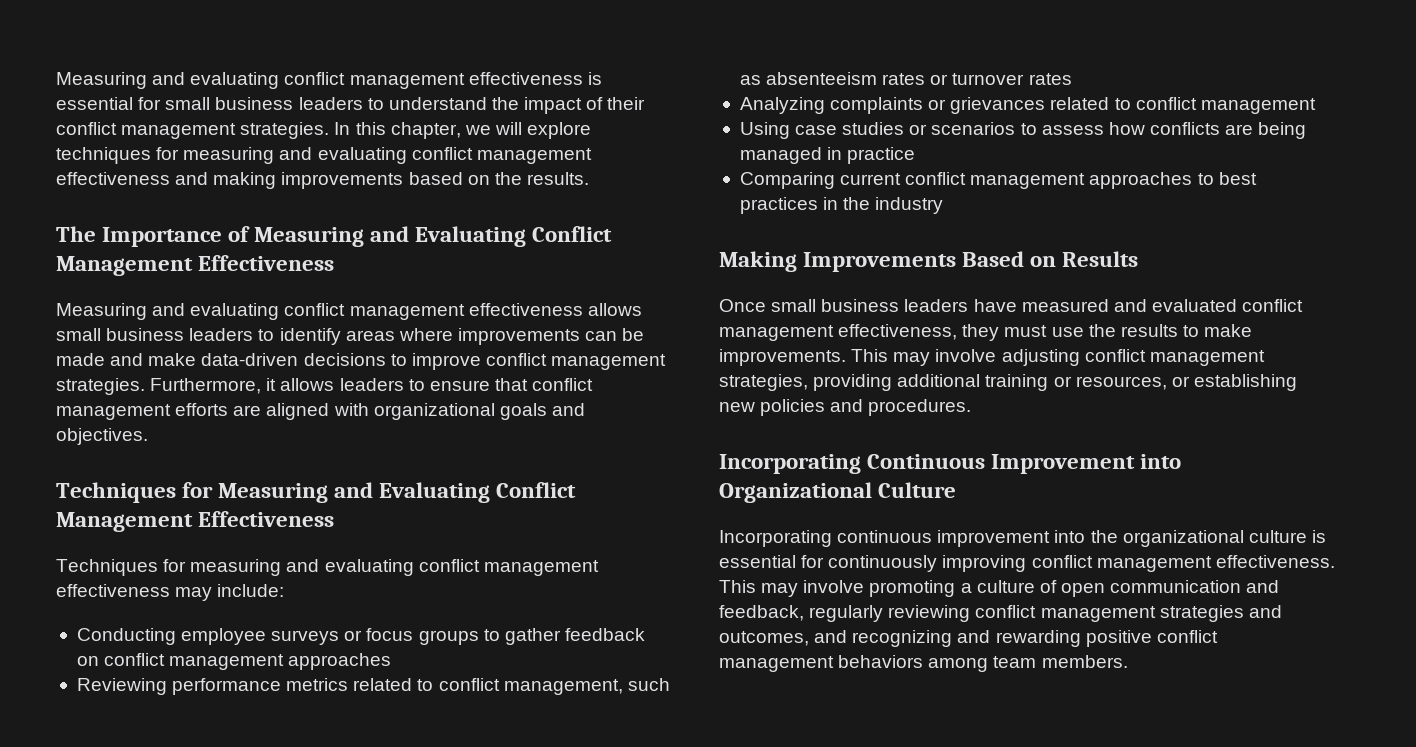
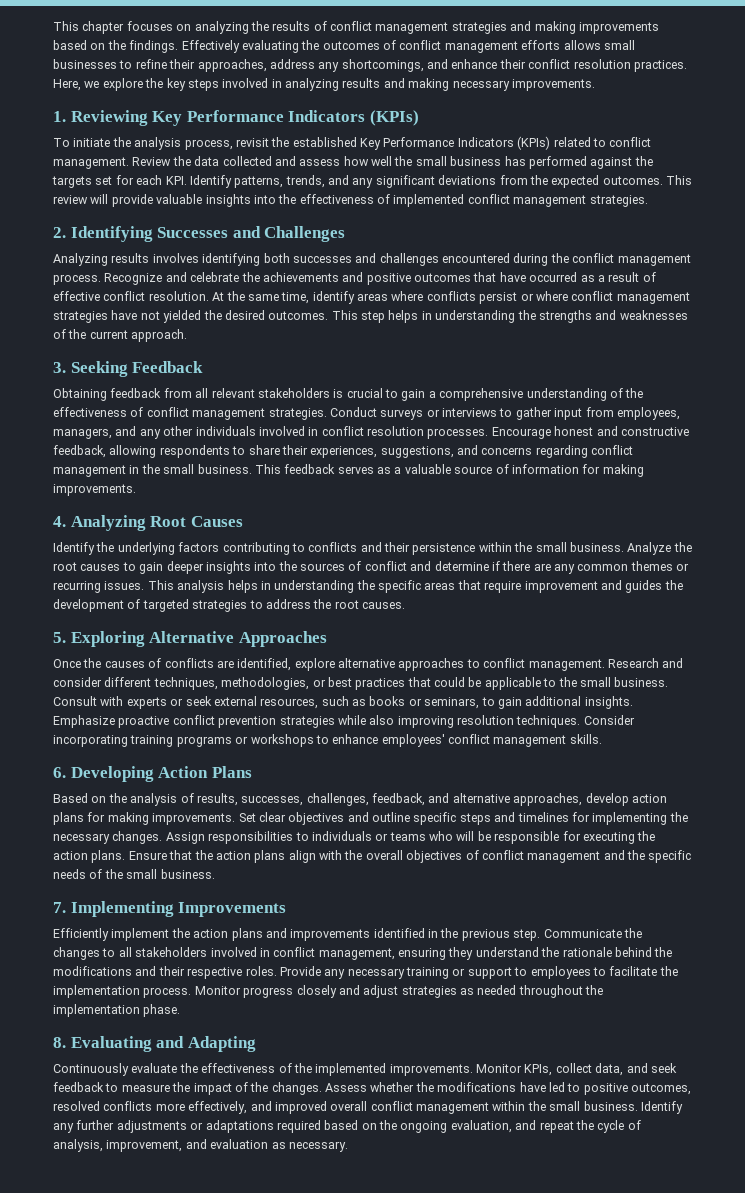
[56,72,602,89] [56,97,646,114] [56,122,592,139] [56,147,592,164] [56,172,170,185] Measuring and evaluating conflict management effectiveness is essential for small business leaders to understand the impact of their conflict management strategies. In this chapter, we will explore techniques for measuring and evaluating conflict management effectiveness -> [53,21,507,34] This chapter focuses on analyzing the results of conflict management strategies
[526,172,589,185] [56,226,613,247] [56,255,335,276] [56,303,583,320] results. // The Importance of Measuring and Evaluating Conflict Management Effectiveness // Measuring and evaluating conflict management effectiveness -> [129,40,561,53] findings. Effectively evaluating the outcomes of conflict management efforts
[106,328,645,345] [56,353,667,370] [56,378,594,395] [56,403,585,420] [56,428,148,445] [56,482,577,503] [56,511,335,532] [56,559,599,576] [56,584,285,601] [76,628,645,645] [76,653,392,670] [76,678,670,695] [739,72,1072,85] [739,97,1316,114] [739,122,1307,139] [739,147,916,164] [739,172,1257,189] [739,197,944,214] [719,251,1139,272] [719,299,1304,312] [719,324,1253,341] [719,349,1265,366] [719,374,1297,391] [719,399,972,416] [719,454,1182,474] [719,482,957,503] [719,530,1326,547] [719,555,1335,572] [719,580,1280,597] [719,605,1282,622] [719,630,1218,647] [719,655,1128,672] business leaders to identify areas where improvements can be made and make data-driven decisions to improve conflict management strategies. Furthermore, it allows leaders to ensure that conflict management efforts are aligned with organizational goals and objectives. // Techniques for Measuring and Evaluating Conflict Management Effectiveness // Techniques for measuring and evaluating conflict management effectiveness may include: // Conducting employee surveys or focus groups to gather feedback on conflict management approaches // Reviewing performance metrics related to conflict management, such as absenteeism rates or turnover rates // Analyzing complaints or grievances related to conflict management // Using case studies or scenarios to assess how conflicts are being managed in practice // Comparing current conflict management approaches to best practices in the industry // Making Improvements Based on Results // Once small business leaders have measured and evaluated conflict management effectiveness, they must use the results to make improvements. This may involve adjusting conflict management strategies, providing additional training or resources, or establishing new policies and procedures. // Incorporating Continuous Improvement into Organizational Culture // Incorporating continuous improvement into the organizational culture is essential for continuously improving conflict management effectiveness. This may involve promoting a culture of open communication and feedback, regularly reviewing conflict management strategies and outcomes, and recognizing and rewarding positive conflict management behaviors among team members. -> [53,59,687,72] [53,78,595,91] [53,110,419,126] [53,136,652,150] [53,156,653,169] [52,175,692,188] [53,194,648,207] [53,226,346,242] [53,253,691,266] [53,272,656,285] [53,291,690,304] [53,310,688,323] [53,329,188,342] [53,361,204,377] [53,388,644,401] [53,407,680,420] [53,426,689,439] [53,445,634,458] [53,464,644,477] [53,484,136,496] [53,515,243,531] [53,542,692,555] [53,561,690,574] [53,580,683,593] [53,599,405,612] [53,631,327,647] [53,658,684,671] [53,677,669,690] [53,696,633,709] [53,715,635,728] [53,734,602,747] [53,766,252,782] [53,793,667,806] [53,812,688,825] [53,831,656,844] [53,850,692,863] [53,869,215,879] [53,901,287,917] [53,928,642,941] [53,947,673,960] [53,966,678,979] [53,985,604,998] [53,1004,181,1017] [53,1036,256,1052] [53,1063,677,1076] [53,1082,691,1095] [53,1101,683,1114] [53,1120,641,1133] [53,1139,348,1152] businesses to refine their approaches, address any shortcomings, and enhance their conflict resolution practices. Here, we explore the key steps involved in analyzing results and making necessary improvements. // 1. Reviewing Key Performance Indicators (KPIs) // To initiate the analysis process, revisit the established Key Performance Indicators (KPIs) related to conflict management. Review the data collected and assess how well the small business has performed against the targets set for each KPI. Identify patterns, trends, and any significant deviations from the expected outcomes. This review will provide valuable insights into the effectiveness of implemented conflict management strategies. // 2. Identifying Successes and Challenges // Analyzing results involves identifying both successes and challenges encountered during the conflict management process. Recognize and celebrate the achievements and positive outcomes that have occurred as a result of effective conflict resolution. At the same time, identify areas where conflicts persist or where conflict management strategies have not yielded the desired outcomes. This step helps in understanding the strengths and weaknesses of the current approach. // 3. Seeking Feedback // Obtaining feedback from all relevant stakeholders is crucial to gain a comprehensive understanding of the effectiveness of conflict management strategies. Conduct surveys or interviews to gather input from employees, managers, and any other individuals involved in conflict resolution processes. Encourage honest and constructive feedback, allowing respondents to share their experiences, suggestions, and concerns regarding conflict management in the small business. This feedback serves as a valuable source of information for making improvements. // 4. Analyzing Root Causes // Identify the underlying factors contributing to conflicts and their persistence within the small business. Analyze the root causes to gain deeper insights into the sources of conflict and determine if there are any common themes or recurring issues. This analysis helps in understanding the specific areas that require improvement and guides the development of targeted strategies to address the root causes. // 5. Exploring Alternative Approaches // Once the causes of conflicts are identified, explore alternative approaches to conflict management. Research and consider different techniques, methodologies, or best practices that could be applicable to the small business. Consult with experts or seek external resources, such as books or seminars, to gain additional insights. Emphasize proactive conflict prevention strategies while also improving resolution techniques. Consider incorporating training programs or workshops to enhance employees' conflict management skills. // 6. Developing Action Plans // Based on the analysis of results, successes, challenges, feedback, and alternative approaches, develop action plans for making improvements. Set clear objectives and outline specific steps and timelines for implementing the necessary changes. Assign responsibilities to individuals or teams who will be responsible for executing the action plans. Ensure that the action plans align with the overall objectives of conflict management and the specific needs of the small business. // 7. Implementing Improvements // Efficiently implement the action plans and improvements identified in the previous step. Communicate the changes to all stakeholders involved in conflict management, ensuring they understand the rationale behind the modifications and their respective roles. Provide any necessary training or support to employees to facilitate the implementation process. Monitor progress closely and adjust strategies as needed throughout the implementation phase. // 8. Evaluating and Adapting // Continuously evaluate the effectiveness of the implemented improvements. Monitor KPIs, collect data, and seek feedback to measure the impact of the changes. Assess whether the modifications have led to positive outcomes, resolved conflicts more effectively, and improved overall conflict management within the small business. Identify any further adjustments or adaptations required based on the ongoing evaluation, and repeat the cycle of analysis, improvement, and evaluation as necessary.

